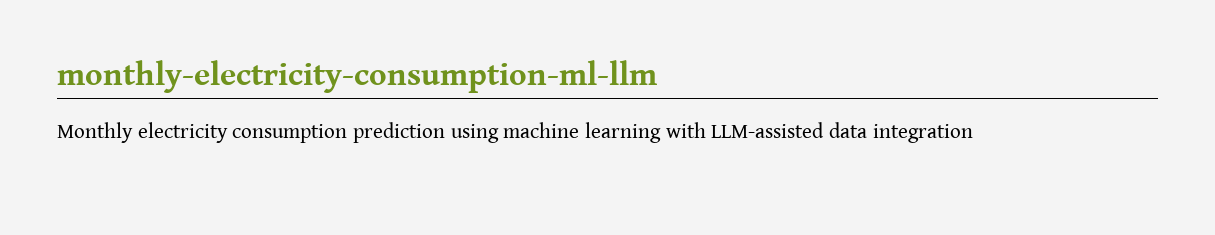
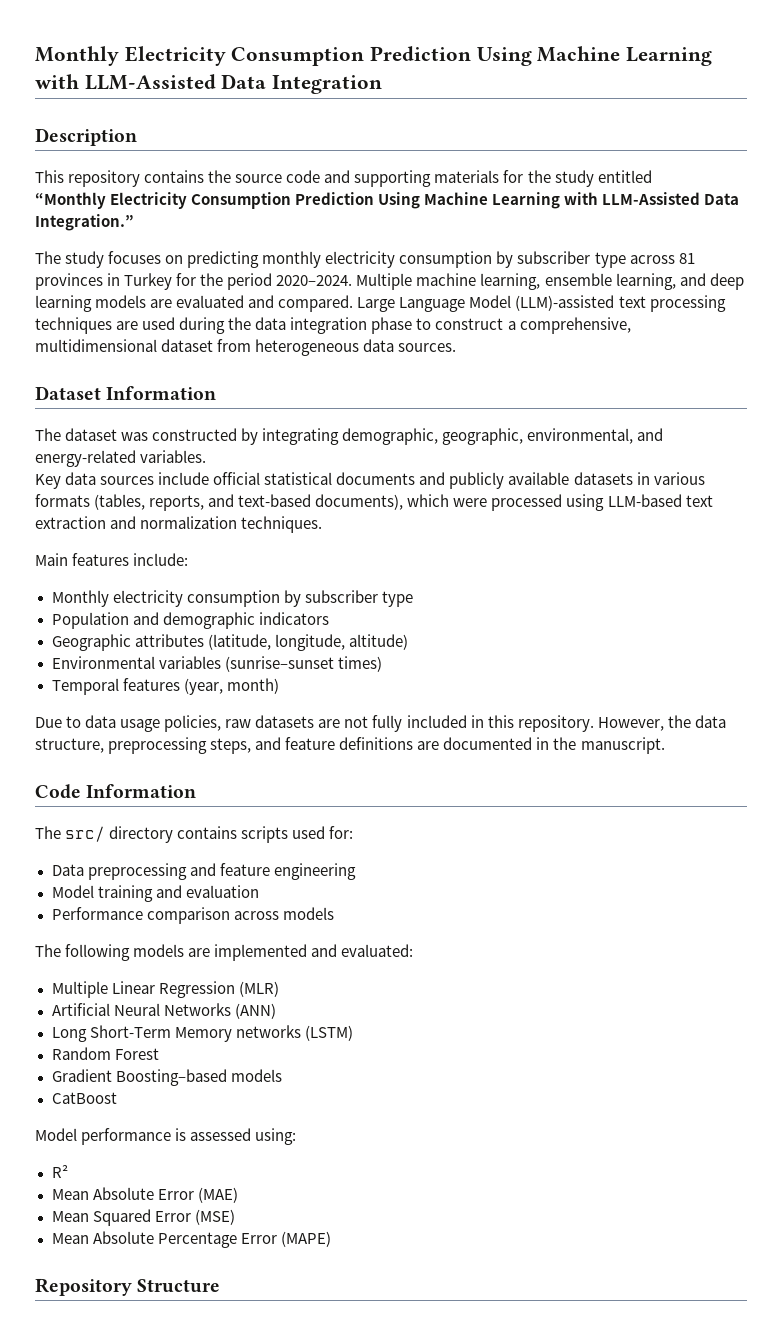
[57,60,657,93] [57,122,973,143] monthly-electricity-consumption-ml-llm // Monthly electricity consumption prediction using machine learning with LLM-assisted data integration -> [35,46,713,66] [35,74,383,94] [35,128,137,146] [35,170,652,187] [35,192,740,209] [35,214,134,231] [35,251,695,268] [35,273,744,290] [35,295,726,312] [35,317,631,334] [35,339,457,356] [35,386,217,400] [35,428,664,445] [35,450,207,467] [35,472,705,489] [35,494,713,511] [35,516,323,533] [35,553,189,566] [51,590,413,607] [51,612,329,629] [51,634,408,651] [51,656,382,672] [51,678,279,695] [35,715,726,732] [35,737,665,754] [35,784,197,799] [35,826,354,843] [51,863,356,880] [51,885,259,902] [51,907,334,924] [35,944,414,961] [51,981,279,998] [51,1003,276,1019] [51,1025,353,1042] [51,1047,159,1060] [51,1069,282,1086] [51,1092,117,1104] [35,1128,297,1145] [51,1165,68,1178] [51,1187,238,1203] [51,1209,235,1226] [51,1231,331,1248] [35,1278,221,1296] Monthly Electricity Consumption Prediction Using Machine Learning with LLM-Assisted Data Integration // Description // This repository contains the source code and supporting materials for the study entitled // “Monthly Electricity Consumption Prediction Using Machine Learning with LLM-Assisted Data Integration.” // The study focuses on predicting monthly electricity consumption by subscriber type across 81 provinces in Turkey for the period 2020–2024. Multiple machine learning, ensemble learning, and deep learning models are evaluated and compared. Large Language Model (LLM)-assisted text processing techniques are used during the data integration phase to construct a comprehensive, multidimensional dataset from heterogeneous data sources. // Dataset Information // The dataset was constructed by integrating demographic, geographic, environmental, and energy-related variables. // Key data sources include official statistical documents and publicly available datasets in various formats (tables, reports, and text-based documents), which were processed using LLM-based text extraction and normalization techniques. // Main features include: // Monthly electricity consumption by subscriber type // Population and demographic indicators // Geographic attributes (latitude, longitude, altitude) // Environmental variables (sunrise–sunset times) // Temporal features (year, month) // Due to data usage policies, raw datasets are not fully included in this repository. However, the data structure, preprocessing steps, and feature definitions are documented in the manuscript. // Code Information // The src/ directory contains scripts used for: // Data preprocessing and feature engineering // Model training and evaluation // Performance comparison across models // The following models are implemented and evaluated: // Multiple Linear Regression (MLR) // Artificial Neural Networks (ANN) // Long Short-Term Memory networks (LSTM) // Random Forest // Gradient Boosting–based models // CatBoost // Model performance is assessed using: // R² // Mean Absolute Error (MAE) // Mean Squared Error (MSE) // Mean Absolute Percentage Error (MAPE) // Repository Structure

